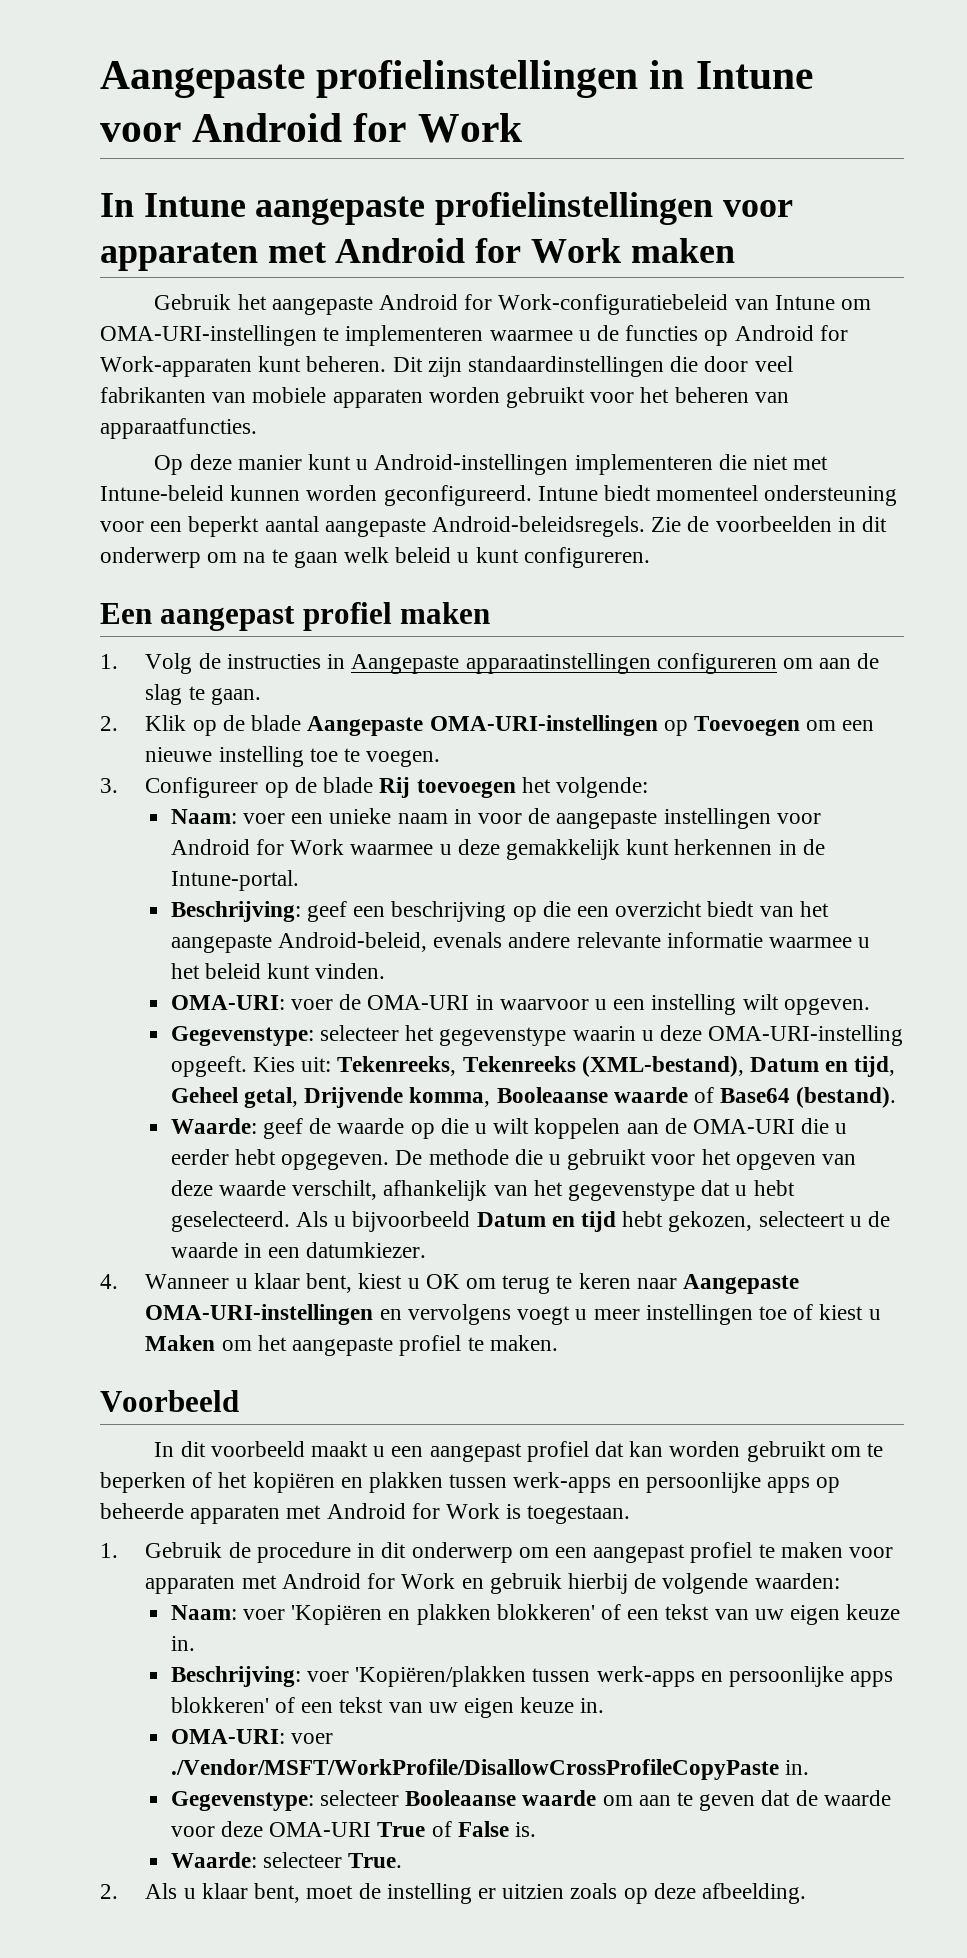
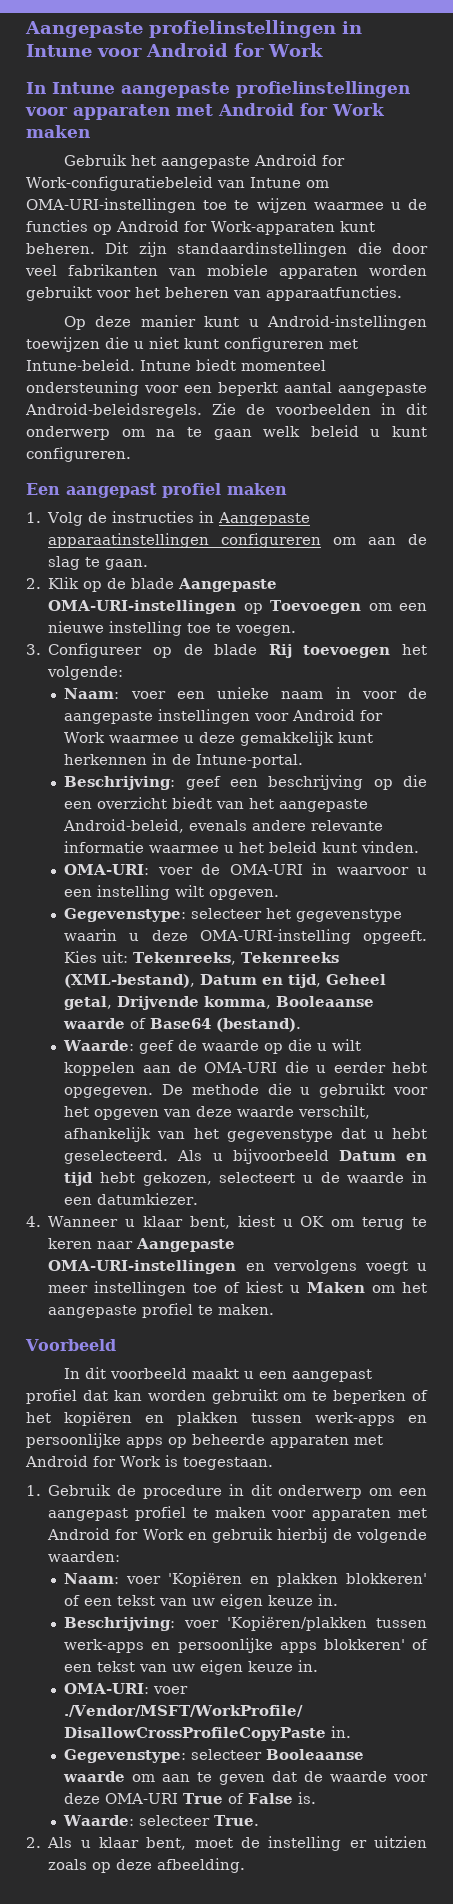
[323,325,484,346] te implementeren -> [203,198,307,213] toe te wijzen
[574,454,829,475] [100,485,532,506] implementeren die niet met Intune-beleid kunnen worden geconfigureerd. -> [26,337,358,352] [26,359,135,371] toewijzen die u niet kunt configureren met Intune-beleid.

